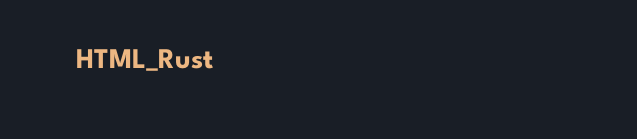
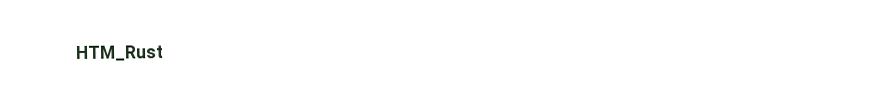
[76,49,213,71] HTML_Rust -> [75,45,164,62] HTM_Rust

